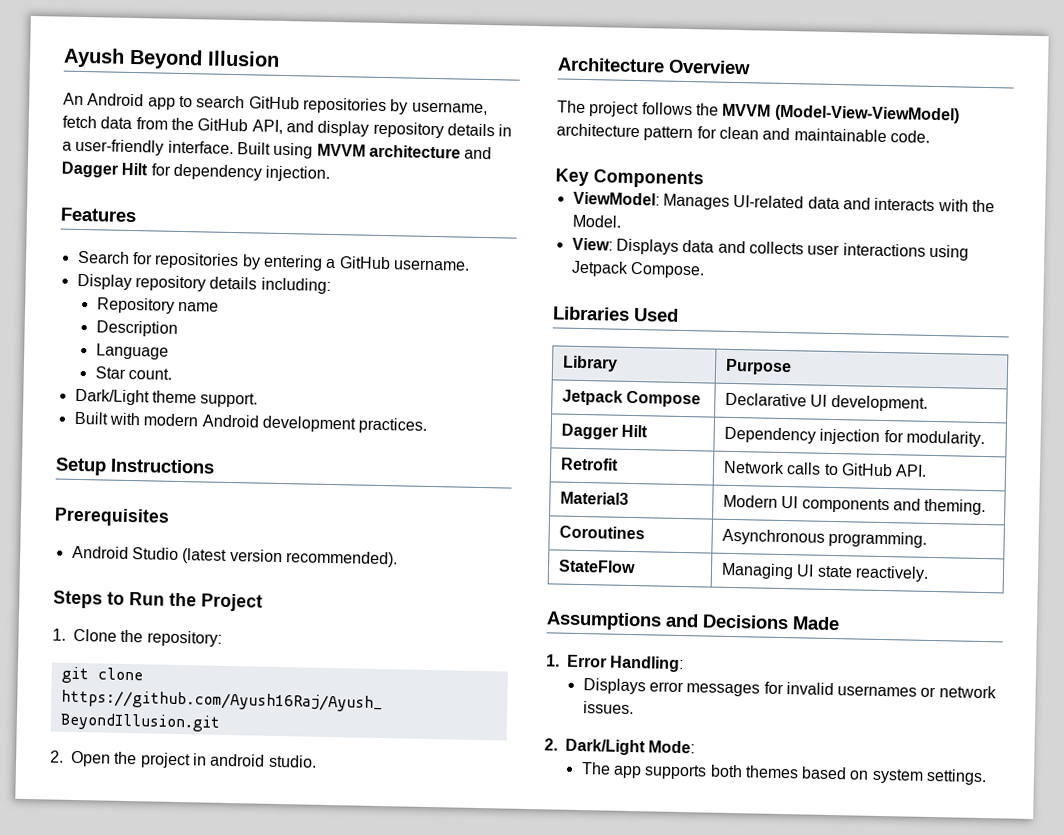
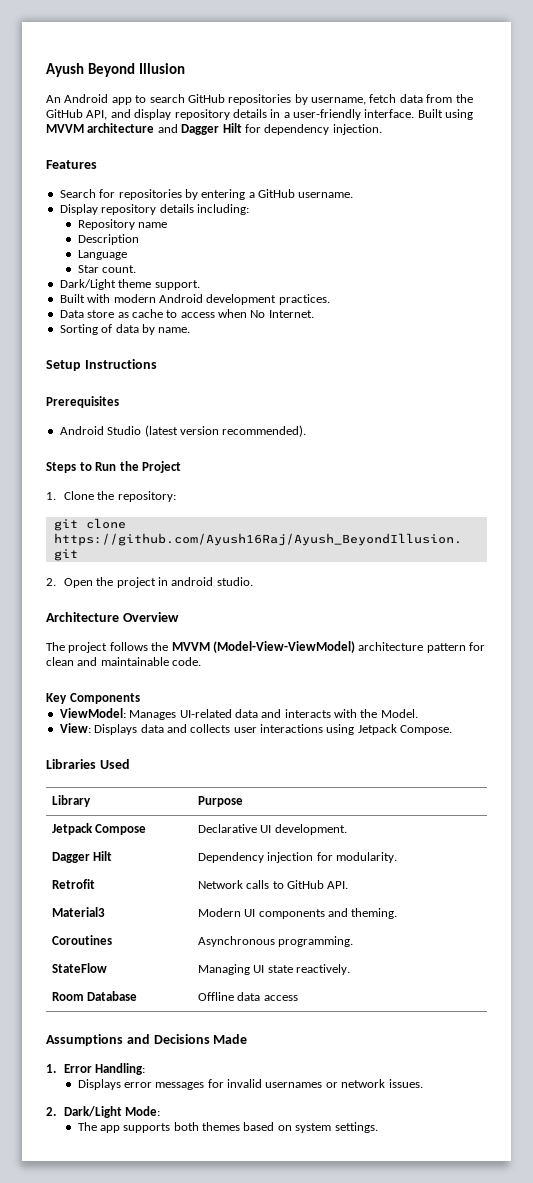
(428, 425) none -> [59,309,314,318] [59,324,191,335] // Data store as cache to access when No Internet. // Sorting of data by name.
(930, 573) none -> [51,991,138,1001] [197,992,298,1001] // Room Database | Offline data access

